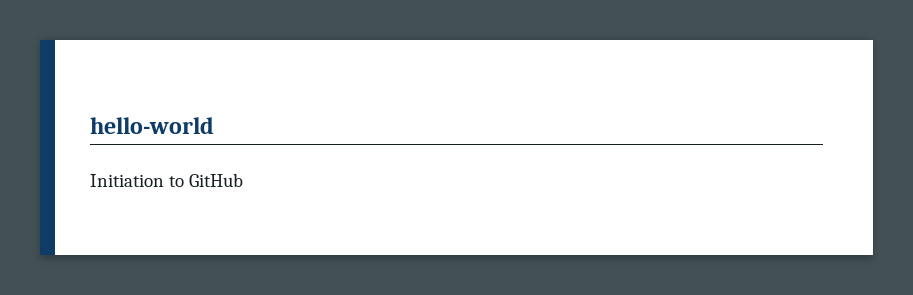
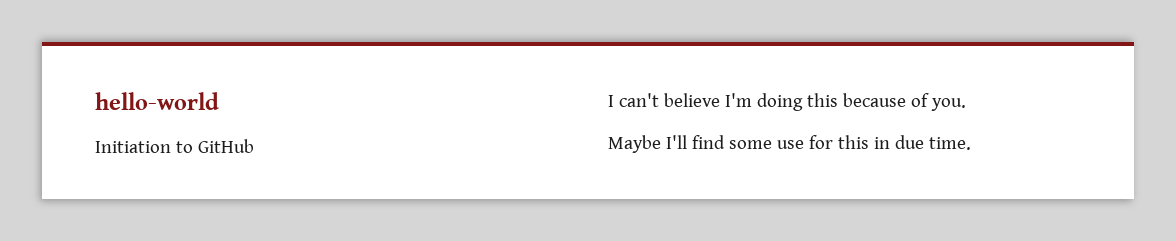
(244, 180) none -> [608,93,966,111] [608,135,971,153] // I can't believe I'm doing this because of you. // Maybe I'll find some use for this in due time.

